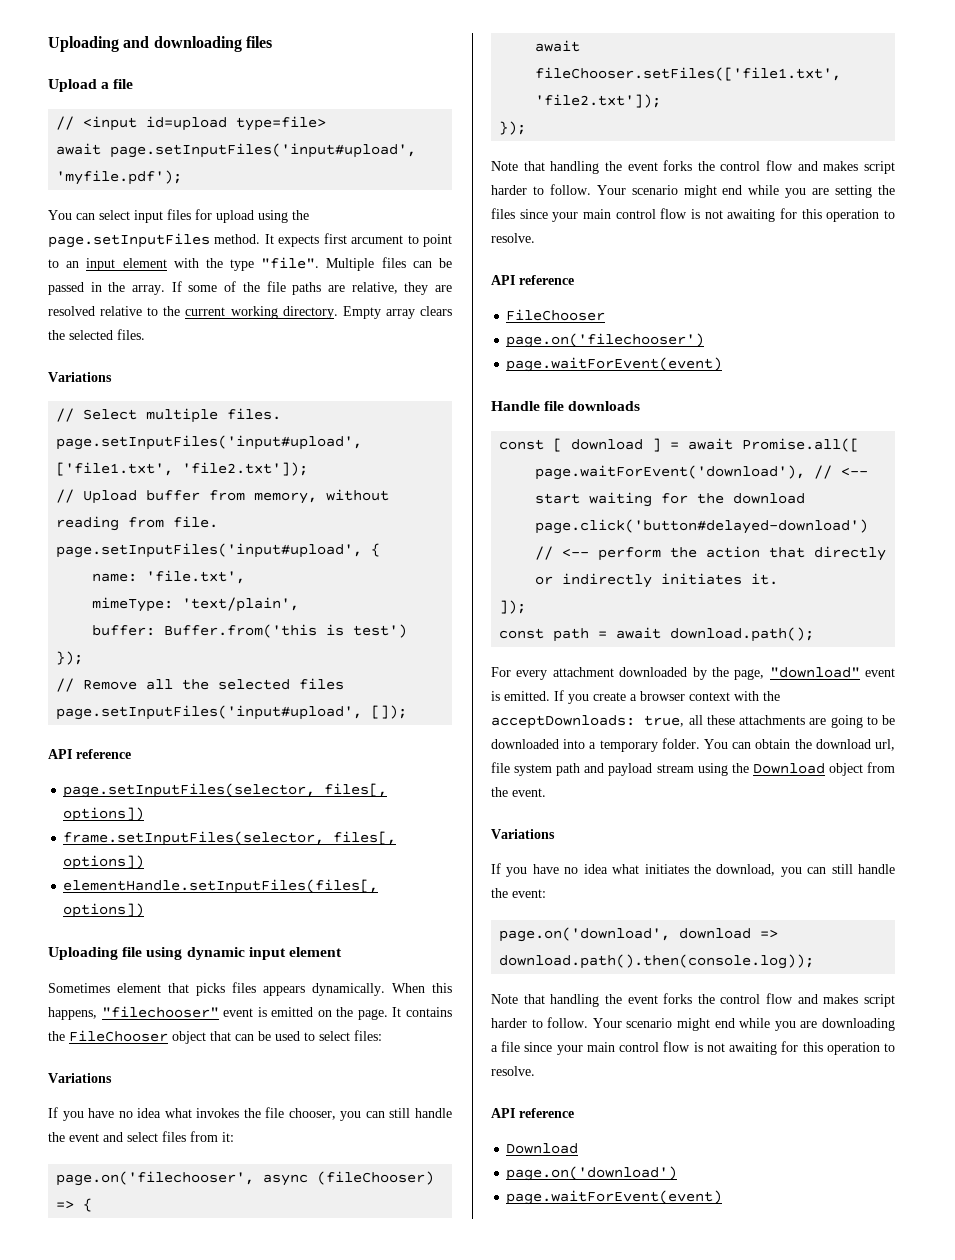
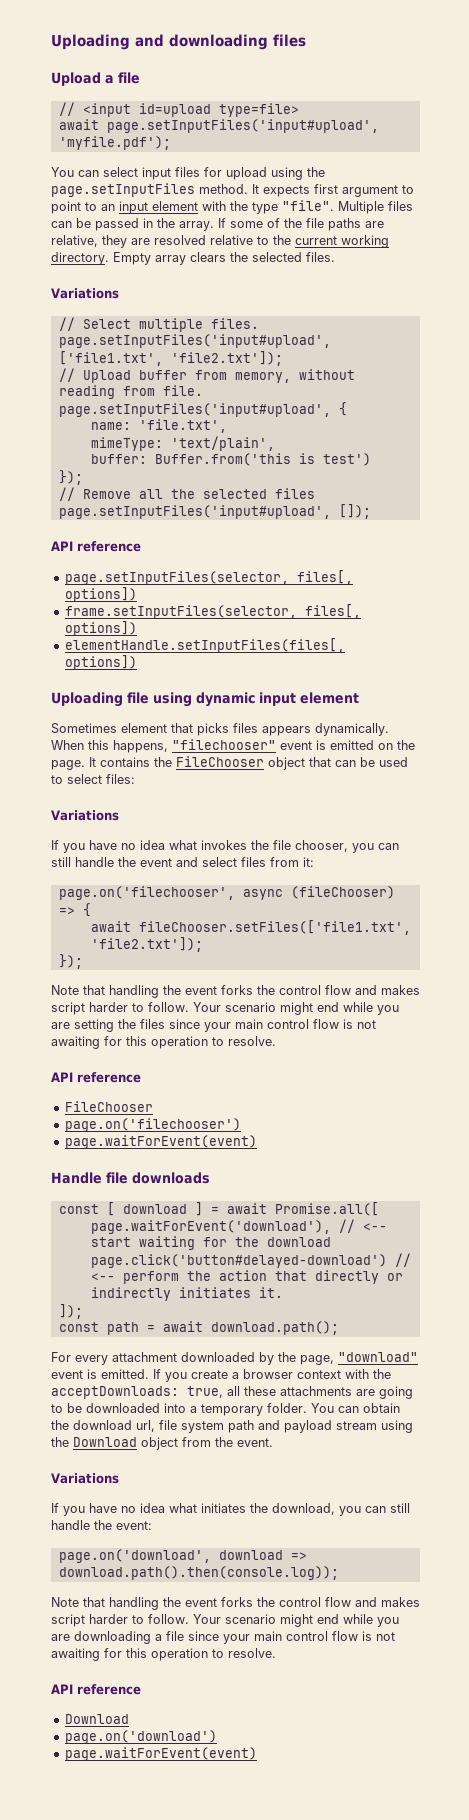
[351,235,404,244] arcument -> [342,185,398,197] argument

